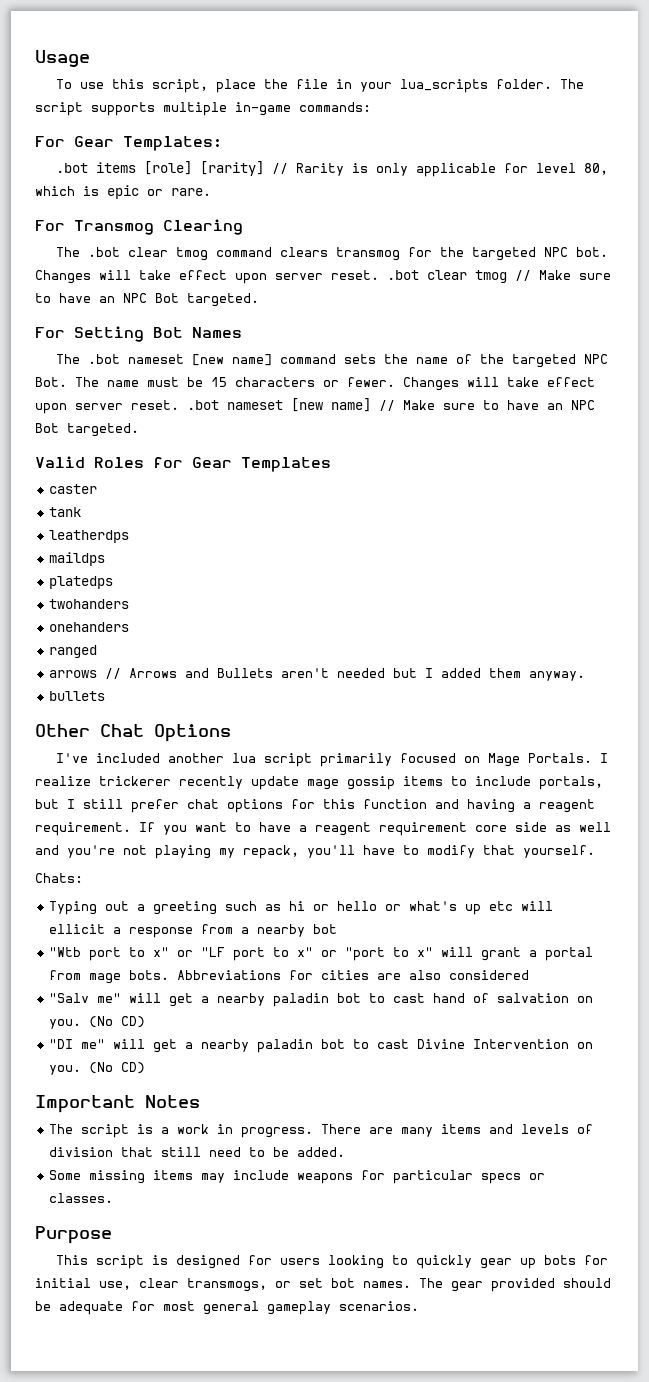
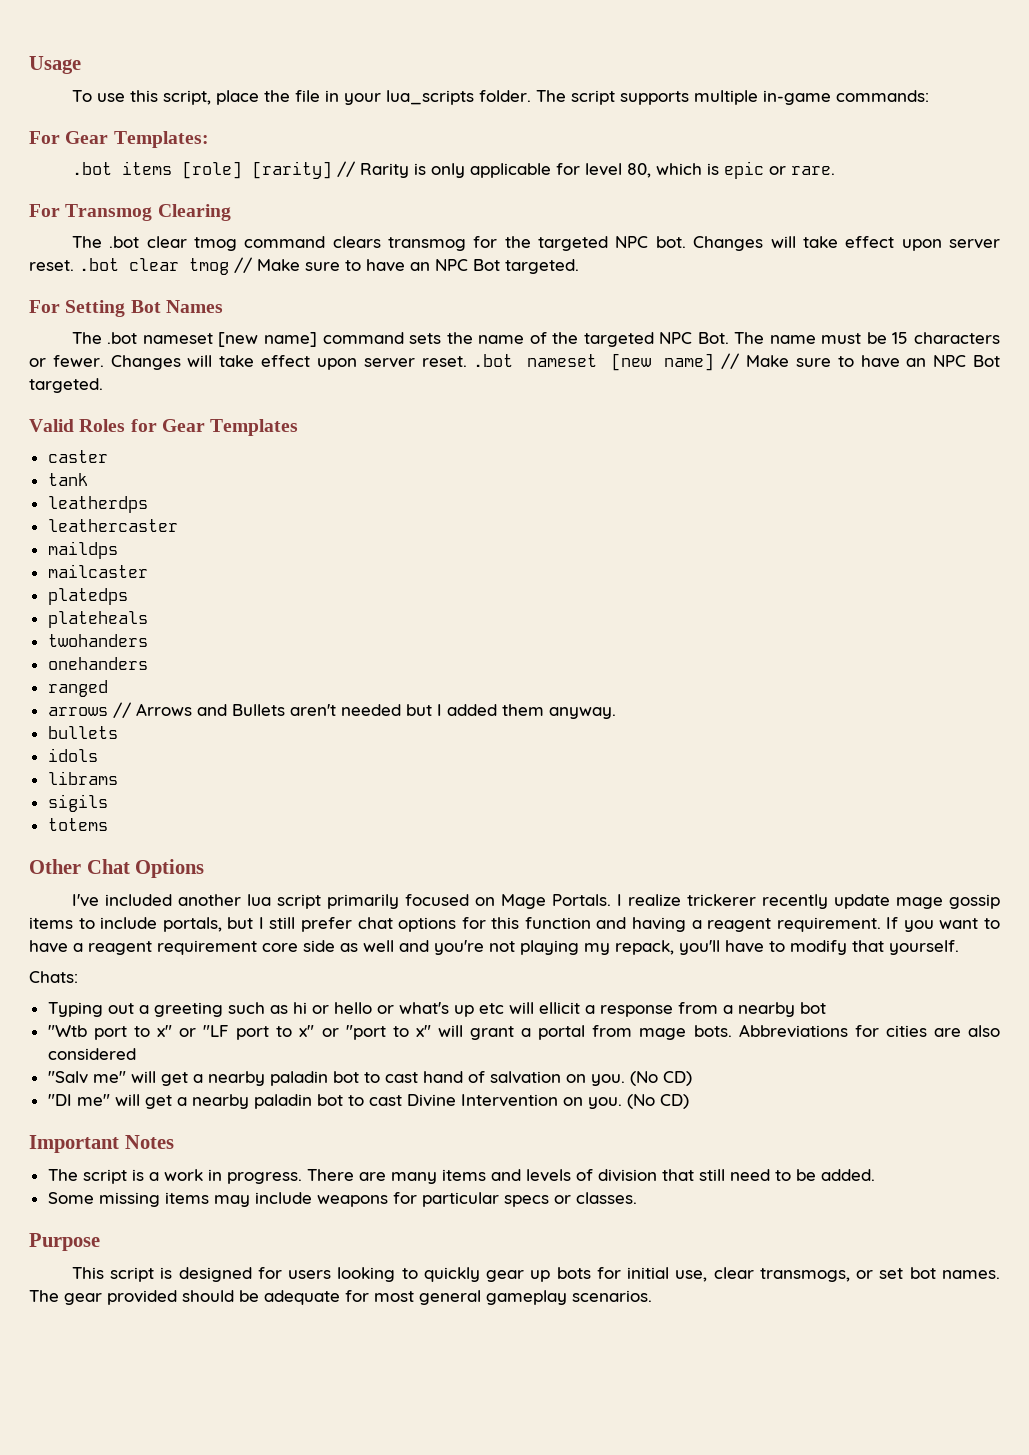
(130, 536) none -> [47,519,178,532] // leathercaster
(106, 559) none -> [47,564,148,578] // mailcaster
(114, 582) none -> [47,611,148,628] // plateheals
(106, 696) none -> [47,748,98,762] [47,771,118,785] [47,794,108,812] [47,818,108,831] // idols // librams // sigils // totems

